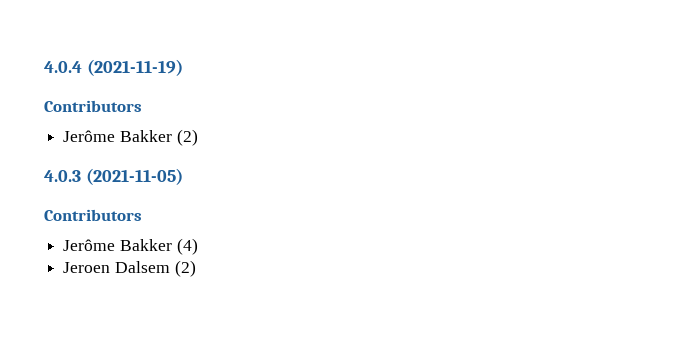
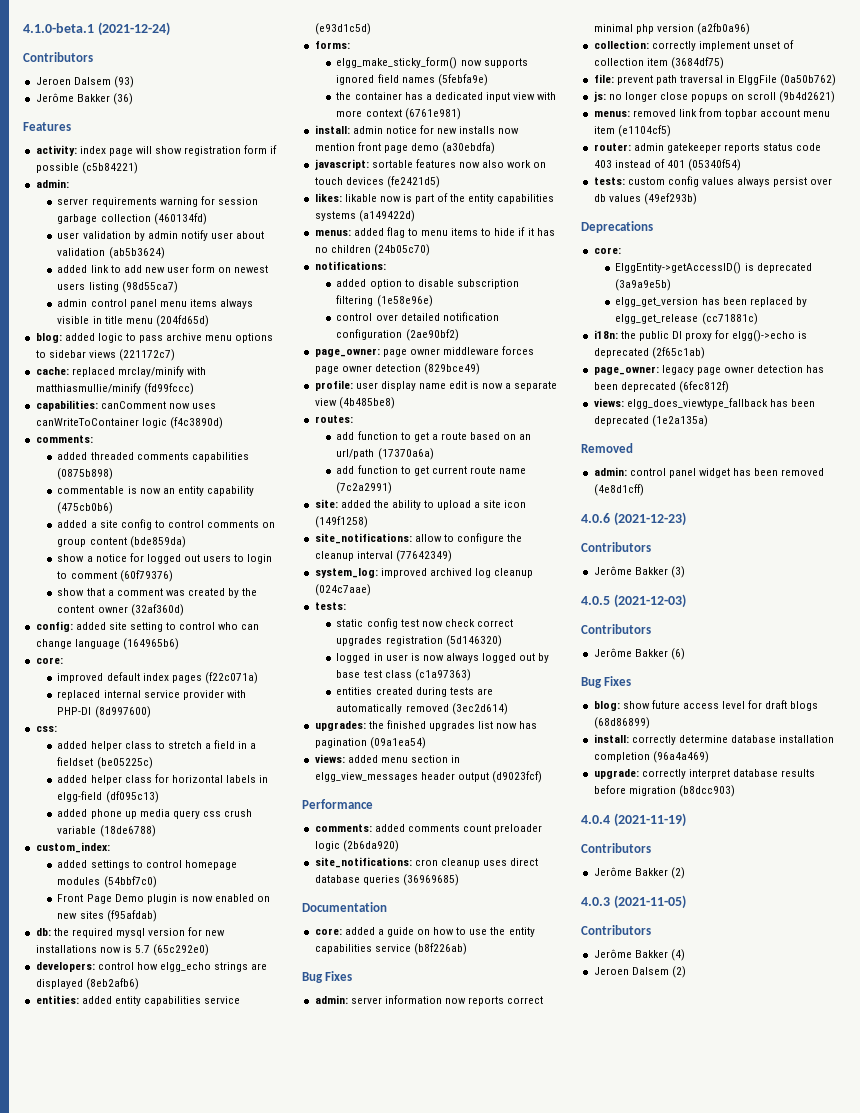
(44, 67) none -> [23,22,170,36] [23,52,93,62] [35,76,134,88] [35,93,133,105] [23,122,71,131] [35,145,278,156] [35,162,138,174] [35,179,69,188] [57,196,258,207] [57,213,207,225] [57,230,265,241] [57,247,165,259] [57,264,269,273] [57,281,178,293] [57,299,253,309] [57,315,209,327] [35,333,274,343] [35,349,175,361] [35,366,206,377] [35,383,194,395] [35,400,216,411] [35,417,223,429] [35,435,93,443] [57,452,249,462] [57,468,114,480] [57,486,254,496] [57,502,114,514] [57,519,276,530] [57,536,186,548] [57,553,273,564] [57,570,173,582] [57,588,258,598] [57,604,184,616] [35,621,260,632] [35,638,179,650] [35,657,63,664] [57,672,258,684] [57,690,246,700] [57,706,151,718] [35,726,57,732] [57,740,257,751] [57,757,153,769] [57,774,269,785] [57,791,159,803] [57,809,253,819] [57,825,156,837] [35,842,110,853] [57,860,237,870] [57,876,157,888] [57,894,271,904] [57,910,157,922] [35,927,226,938] [35,944,210,956] [35,962,268,972] [35,978,139,990] [35,995,241,1006] [314,23,371,35] [314,41,350,49] [336,57,528,69] [336,74,488,86] [336,92,557,102] [336,108,461,120] [314,125,520,134] [314,142,496,154] [314,159,547,170] [314,176,440,188] [314,193,555,204] [314,210,415,222] [314,227,555,238] [314,244,430,256] [314,261,386,270] [336,279,519,289] [336,295,433,307] [336,312,499,321] [336,329,459,341] [314,346,535,357] [314,363,480,375] [314,380,558,391] [314,397,395,409] [314,415,353,423] [336,431,532,442] [336,448,434,460] [336,465,527,476] [336,482,393,494] [314,499,527,510] [314,516,368,528] [314,533,523,544] [314,550,452,562] [314,568,534,578] [314,584,371,596] [314,602,346,610] [336,618,513,629] [336,635,502,647] [336,653,550,663] [336,669,471,681] [336,687,493,697] [336,703,508,715] [314,720,538,731] [314,737,426,749] [314,754,461,763] [314,771,542,783] [302,799,373,809] [314,824,543,834] [314,840,399,852] [314,857,539,868] [314,874,459,886] [302,902,387,912] [314,927,535,937] [314,943,467,955] [302,971,353,983] [314,995,544,1006] [593,23,750,35] [593,40,795,51] [593,57,724,69] [593,74,837,86] [593,91,836,103] [593,108,831,119] [593,125,671,137] [593,143,822,153] [593,159,742,171] [593,176,833,187] [593,193,697,205] [581,221,653,233] [593,247,621,254] [615,262,812,274] [615,279,672,291] [615,297,807,307] [615,313,758,325] [593,330,808,342] [593,347,705,359] [593,365,825,375] [593,381,729,393] [593,398,815,409] [593,415,708,427] [581,443,633,453] [593,467,825,478] [593,484,644,496] [581,512,686,526] [581,542,651,552] [593,566,685,578] [581,594,686,608] [581,624,651,634] [593,648,685,660] [581,676,632,688] [593,700,819,711] [593,717,650,729] [593,734,835,745] [593,751,709,763] [593,769,816,779] [593,785,735,797] 4.1.0-beta.1 (2021-12-24) // Contributors // Jeroen Dalsem (93) // Jerôme Bakker (36) // Features // activity: index page will show registration form if possible (c5b84221) // admin: // server requirements warning for session garbage collection (460134fd) // user validation by admin notify user about validation (ab5b3624) // added link to add new user form on newest users listing (98d55ca7) // admin control panel menu items always visible in title menu (204fd65d) // blog: added logic to pass archive menu options to sidebar views (221172c7) // cache: replaced mrclay/minify with matthiasmullie/minify (fd99fccc) // capabilities: canComment now uses canWriteToContainer logic (f4c3890d) // comments: // added threaded comments capabilities (0875b898) // commentable is now an entity capability (475cb0b6) // added a site config to control comments on group content (bde859da) // show a notice for logged out users to login to comment (60f79376) // show that a comment was created by the content owner (32af360d) // config: added site setting to control who can change language (164965b6) // core: // improved default index pages (f22c071a) // replaced internal service provider with PHP-DI (8d997600) // css: // added helper class to stretch a field in a fieldset (be05225c) // added helper class for horizontal labels in elgg-field (df095c13) // added phone up media query css crush variable (18de6788) // custom_index: // added settings to control homepage modules (54bbf7c0) // Front Page Demo plugin is now enabled on new sites (f95afdab) // db: the required mysql version for new installations now is 5.7 (65c292e0) // developers: control how elgg_echo strings are displayed (8eb2afb6) // entities: added entity capabilities service (e93d1c5d) // forms: // elgg_make_sticky_form() now supports ignored field names (5febfa9e) // the container has a dedicated input view with more context (6761e981) // install: admin notice for new installs now mention front page demo (a30ebdfa) // javascript: sortable features now also work on touch devices (fe2421d5) // likes: likable now is part of the entity capabilities systems (a149422d) // menus: added flag to menu items to hide if it has no children (24b05c70) // notifications: // added option to disable subscription filtering (1e58e96e) // control over detailed notification configuration (2ae90bf2) // page_owner: page owner middleware forces page owner detection (829bce49) // profile: user display name edit is now a separate view (4b485be8) // routes: // add function to get a route based on an url/path (17370a6a) // add function to get current route name (7c2a2991) // site: added the ability to upload a site icon (149f1258) // site_notifications: allow to configure the cleanup interval (77642349) // system_log: improved archived log cleanup (024c7aae) // tests: // static config test now check correct upgrades registration (5d146320) // logged in user is now always logged out by base test class (c1a97363) // entities created during tests are automatically removed (3ec2d614) // upgrades: the finished upgrades list now has pagination (09a1ea54) // views: added menu section in elgg_view_messages header output (d9023fcf) // Performance // comments: added comments count preloader logic (2b6da920) // site_notifications: cron cleanup uses direct database queries (36969685) // Documentation // core: added a guide on how to use the entity capabilities service (b8f226ab) // Bug Fixes // admin: server information now reports correct minimal php version (a2fb0a96) // collection: correctly implement unset of collection item (3684df75) // file: prevent path traversal in ElggFile (0a50b762) // js: no longer close popups on scroll (9b4d2621) // menus: removed link from topbar account menu item (e1104cf5) // router: admin gatekeeper reports status code 403 instead of 401 (05340f54) // tests: custom config values always persist over db values (49ef293b) // Deprecations // core: // ElggEntity->getAccessID() is deprecated (3a9a9e5b) // elgg_get_version has been replaced by elgg_get_release (cc71881c) // i18n: the public DI proxy for elgg()->echo is deprecated (2f65c1ab) // page_owner: legacy page owner detection has been deprecated (6fec812f) // views: elgg_does_viewtype_fallback has been deprecated (1e2a135a) // Removed // admin: control panel widget has been removed (4e8d1cff) // 4.0.6 (2021-12-23) // Contributors // Jerôme Bakker (3) // 4.0.5 (2021-12-03) // Contributors // Jerôme Bakker (6) // Bug Fixes // blog: show future access level for draft blogs (68d86899) // install: correctly determine database installation completion (96a4a469) // upgrade: correctly interpret database results before migration (b8dcc903) //

